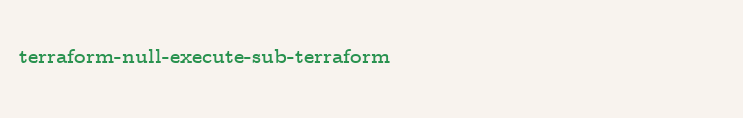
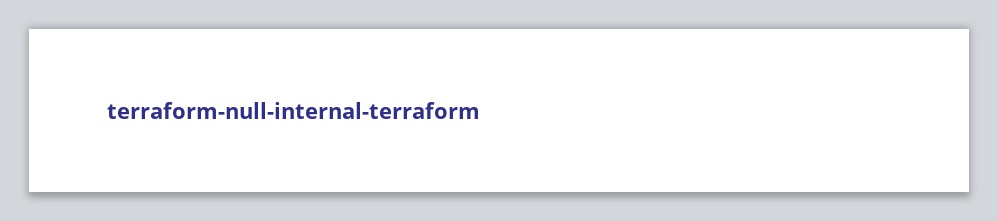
[19,49,390,63] terraform-null-execute-sub-terraform -> [107,102,480,119] terraform-null-internal-terraform

